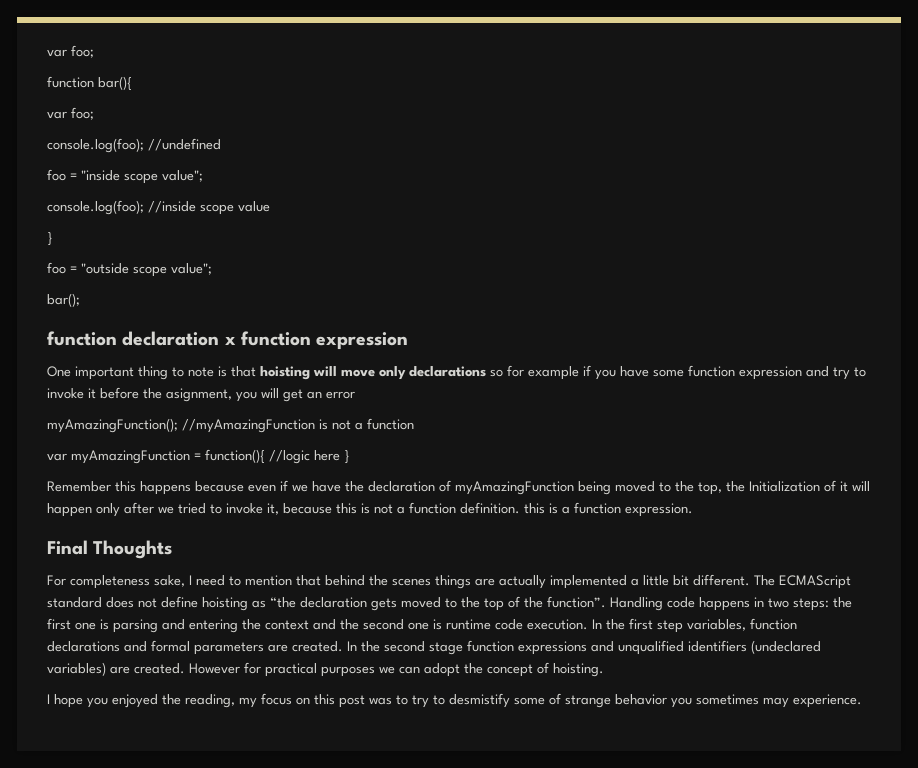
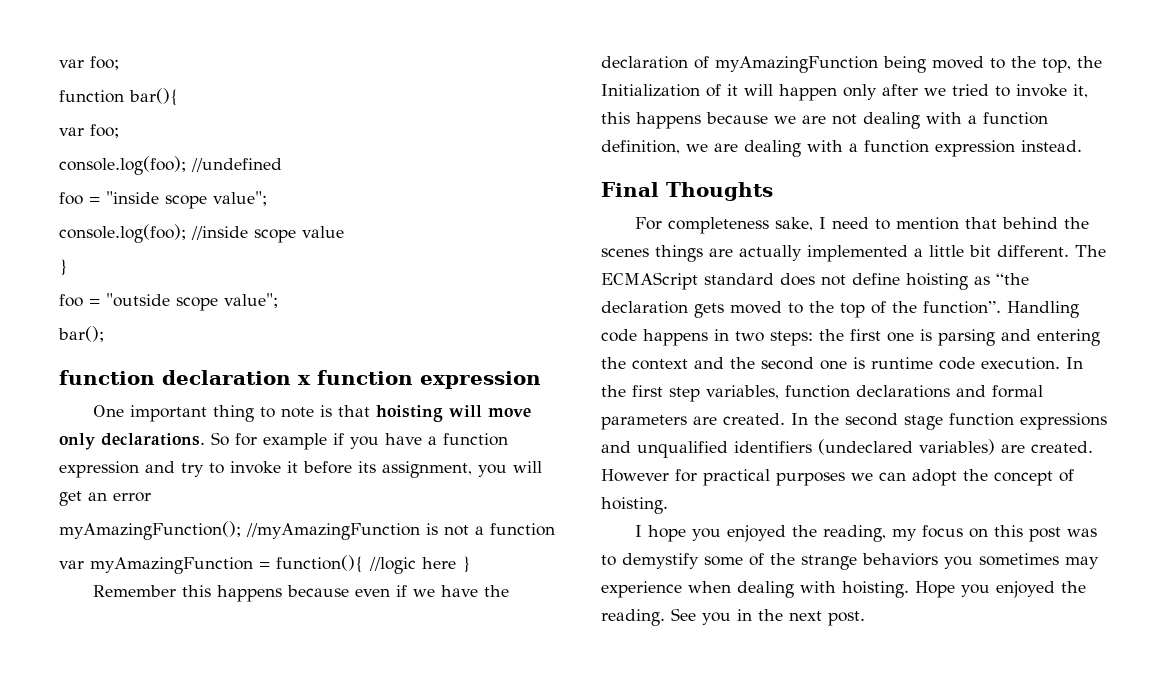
[409,366,503,377] declarations so -> [101,432,229,446] declarations. So
[653,369,684,377] some -> [428,436,437,445] a
[143,388,232,402] the asignment, -> [358,461,472,478] its assignment,
[283,502,693,517] because this is not a function definition. this is a function expression. -> [601,112,1048,129] [601,140,1082,157] this happens because we are not dealing with a function definition, we are dealing with a function expression instead.
[412,693,862,708] try to desmistify some of strange behavior you sometimes may experience. -> [622,553,1099,570] [601,581,1086,598] [601,608,865,626] demystify some of the strange behaviors you sometimes may experience when dealing with hoisting. Hope you enjoyed the reading. See you in the next post.

